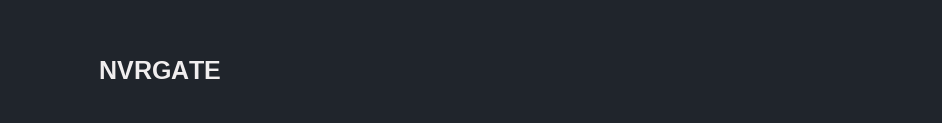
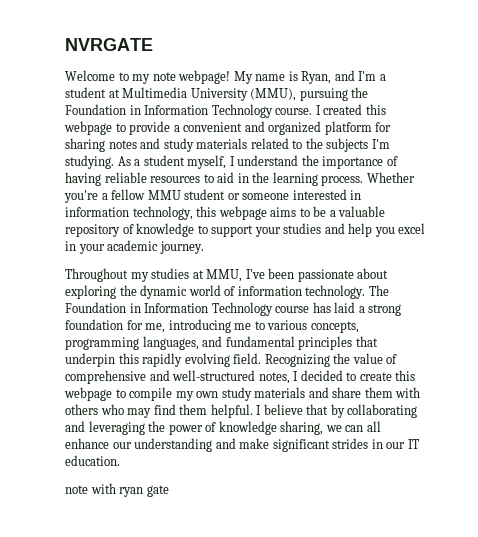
(221, 70) none -> [65,70,386,84] [65,87,369,101] [65,104,386,118] [64,121,392,135] [65,138,390,152] [65,155,398,169] [65,172,415,186] [64,189,362,203] [65,206,386,220] [65,223,426,237] [65,240,204,254] [65,268,389,282] [65,285,389,299] [65,302,402,316] [65,319,359,333] [65,336,378,350] [65,353,398,367] [65,370,416,384] [64,387,421,401] [65,404,418,418] [65,421,381,435] [65,438,419,452] [65,455,120,466] [65,483,169,497] // Welcome to my note webpage! My name is Ryan, and I'm a student at Multimedia University (MMU), pursuing the Foundation in Information Technology course. I created this webpage to provide a convenient and organized platform for sharing notes and study materials related to the subjects I'm studying. As a student myself, I understand the importance of having reliable resources to aid in the learning process. Whether you're a fellow MMU student or someone interested in information technology, this webpage aims to be a valuable repository of knowledge to support your studies and help you excel in your academic journey. // Throughout my studies at MMU, I've been passionate about exploring the dynamic world of information technology. The Foundation in Information Technology course has laid a strong foundation for me, introducing me to various concepts, programming languages, and fundamental principles that underpin this rapidly evolving field. Recognizing the value of comprehensive and well-structured notes, I decided to create this webpage to compile my own study materials and share them with others who may find them helpful. I believe that by collaborating and leveraging the power of knowledge sharing, we can all enhance our understanding and make significant strides in our IT education. // note with ryan gate

